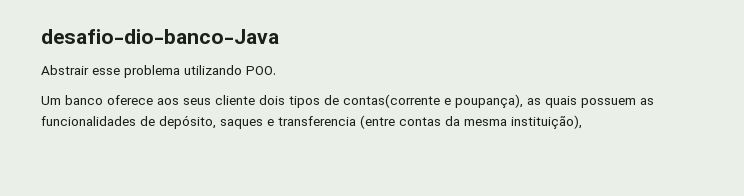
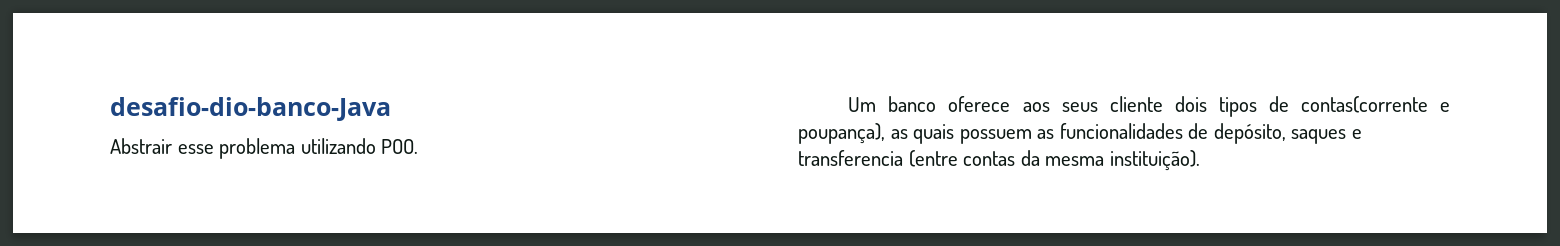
[511,115,582,129] instituição), -> [1109,150,1200,171] instituição).

